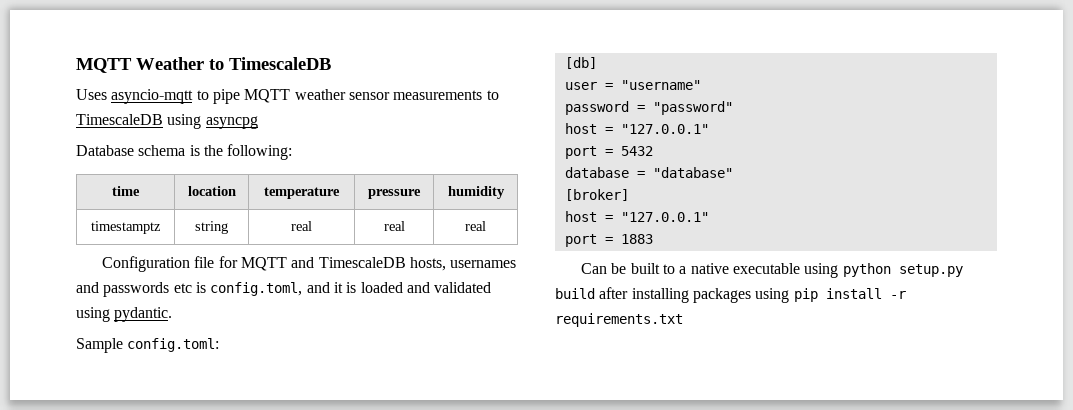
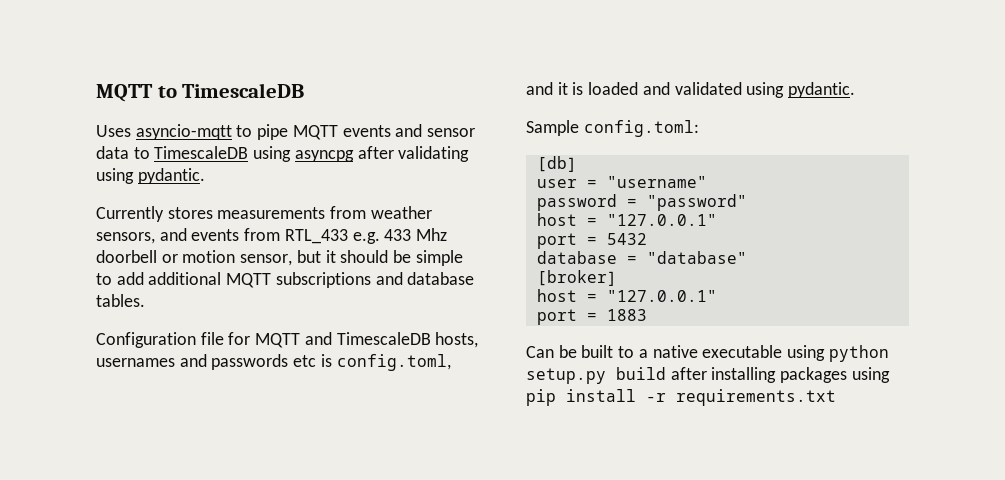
[76,57,204,73] MQTT Weather -> [96,84,153,102] MQTT
[294,89,483,100] weather sensor measurements -> [342,124,476,137] [96,146,129,159] events and sensor data
[76,144,293,160] [112,186,140,196] [187,186,236,196] [264,187,340,199] [368,189,421,199] [447,186,505,199] [91,221,161,234] [195,221,228,234] [291,221,312,231] [383,221,405,231] [465,221,486,231] // Database schema is the following: // time | location | temperature | pressure | humidity // timestamptz | string | real | real | real -> [357,146,470,162] [96,168,205,184] [96,206,432,222] [96,228,448,244] [96,250,463,266] [96,272,475,288] [96,294,145,307] after validating using pydantic. // Currently stores measurements from weather sensors, and events from RTL_433 e.g. 433 Mhz doorbell or motion sensor, but it should be simple to add additional MQTT subscriptions and database tables.

